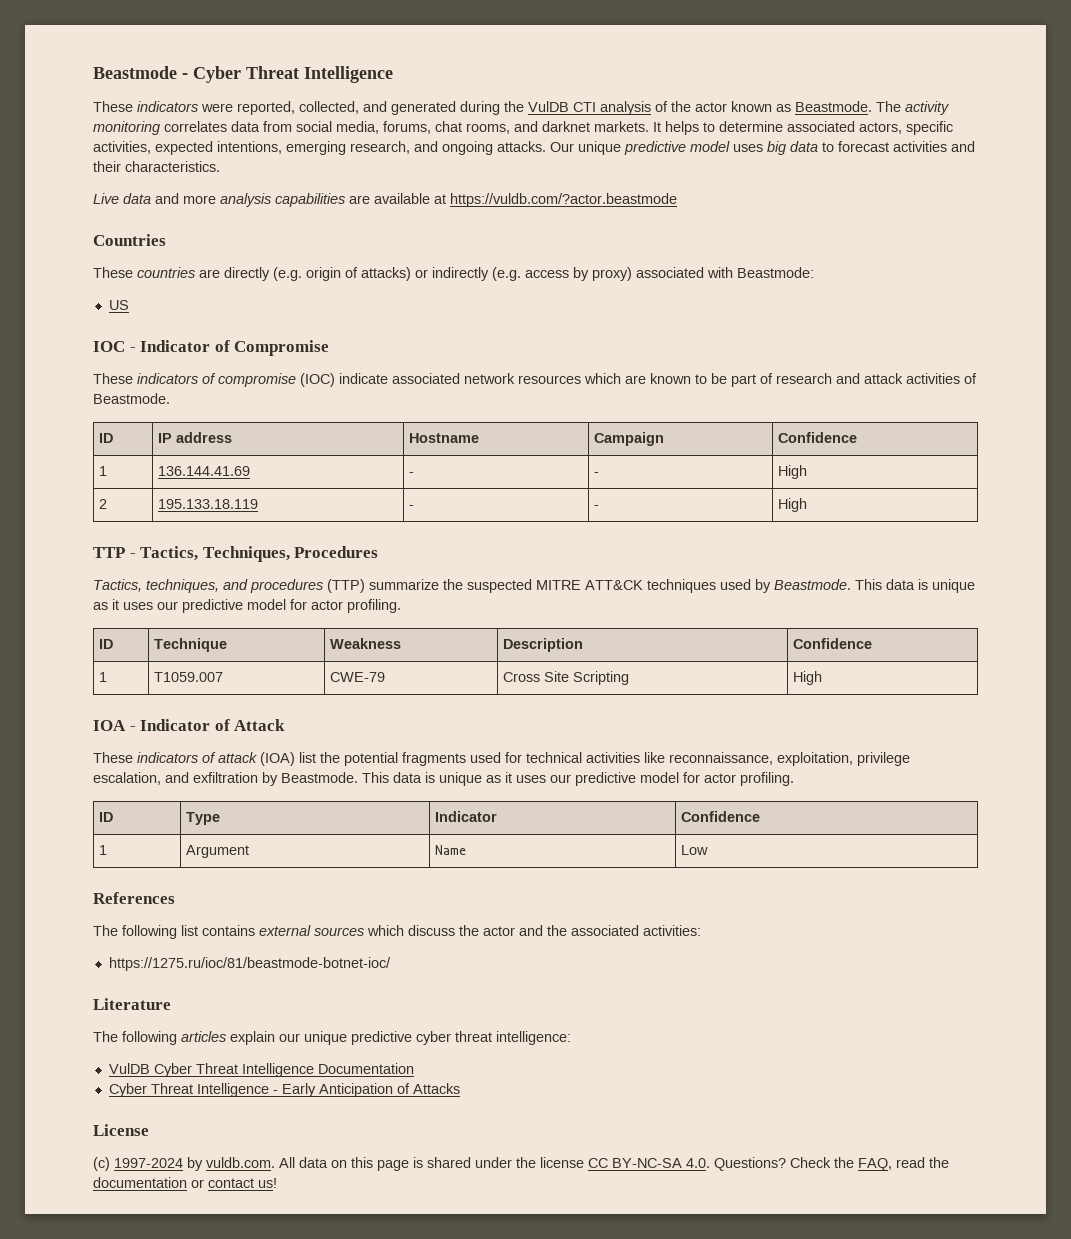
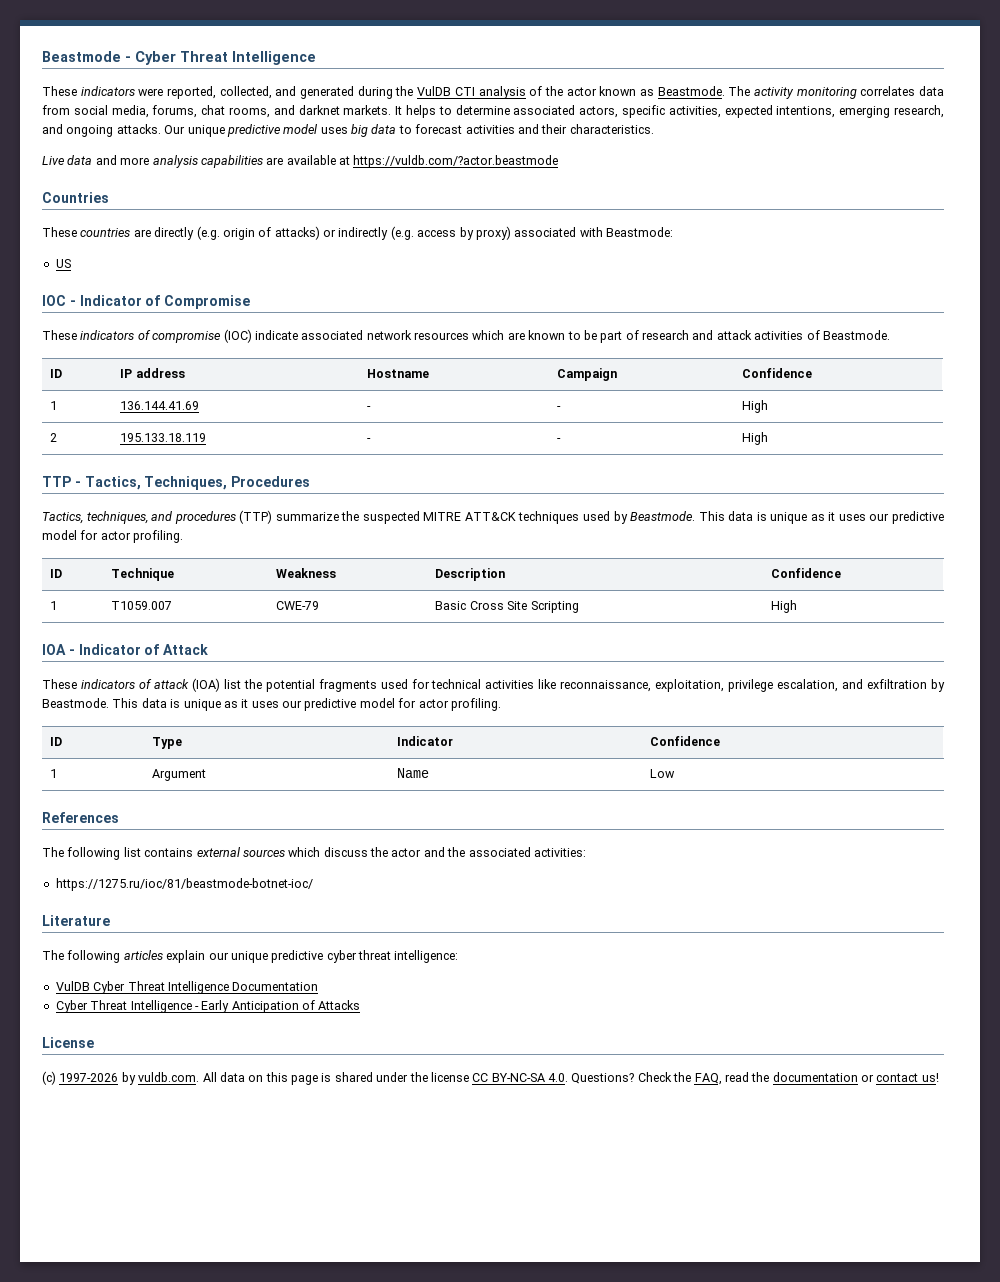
(385, 677) none -> [435,601,467,610] Basic
[114,1158,183,1168] 1997-2024 -> [59,1073,119,1082] 1997-2026

